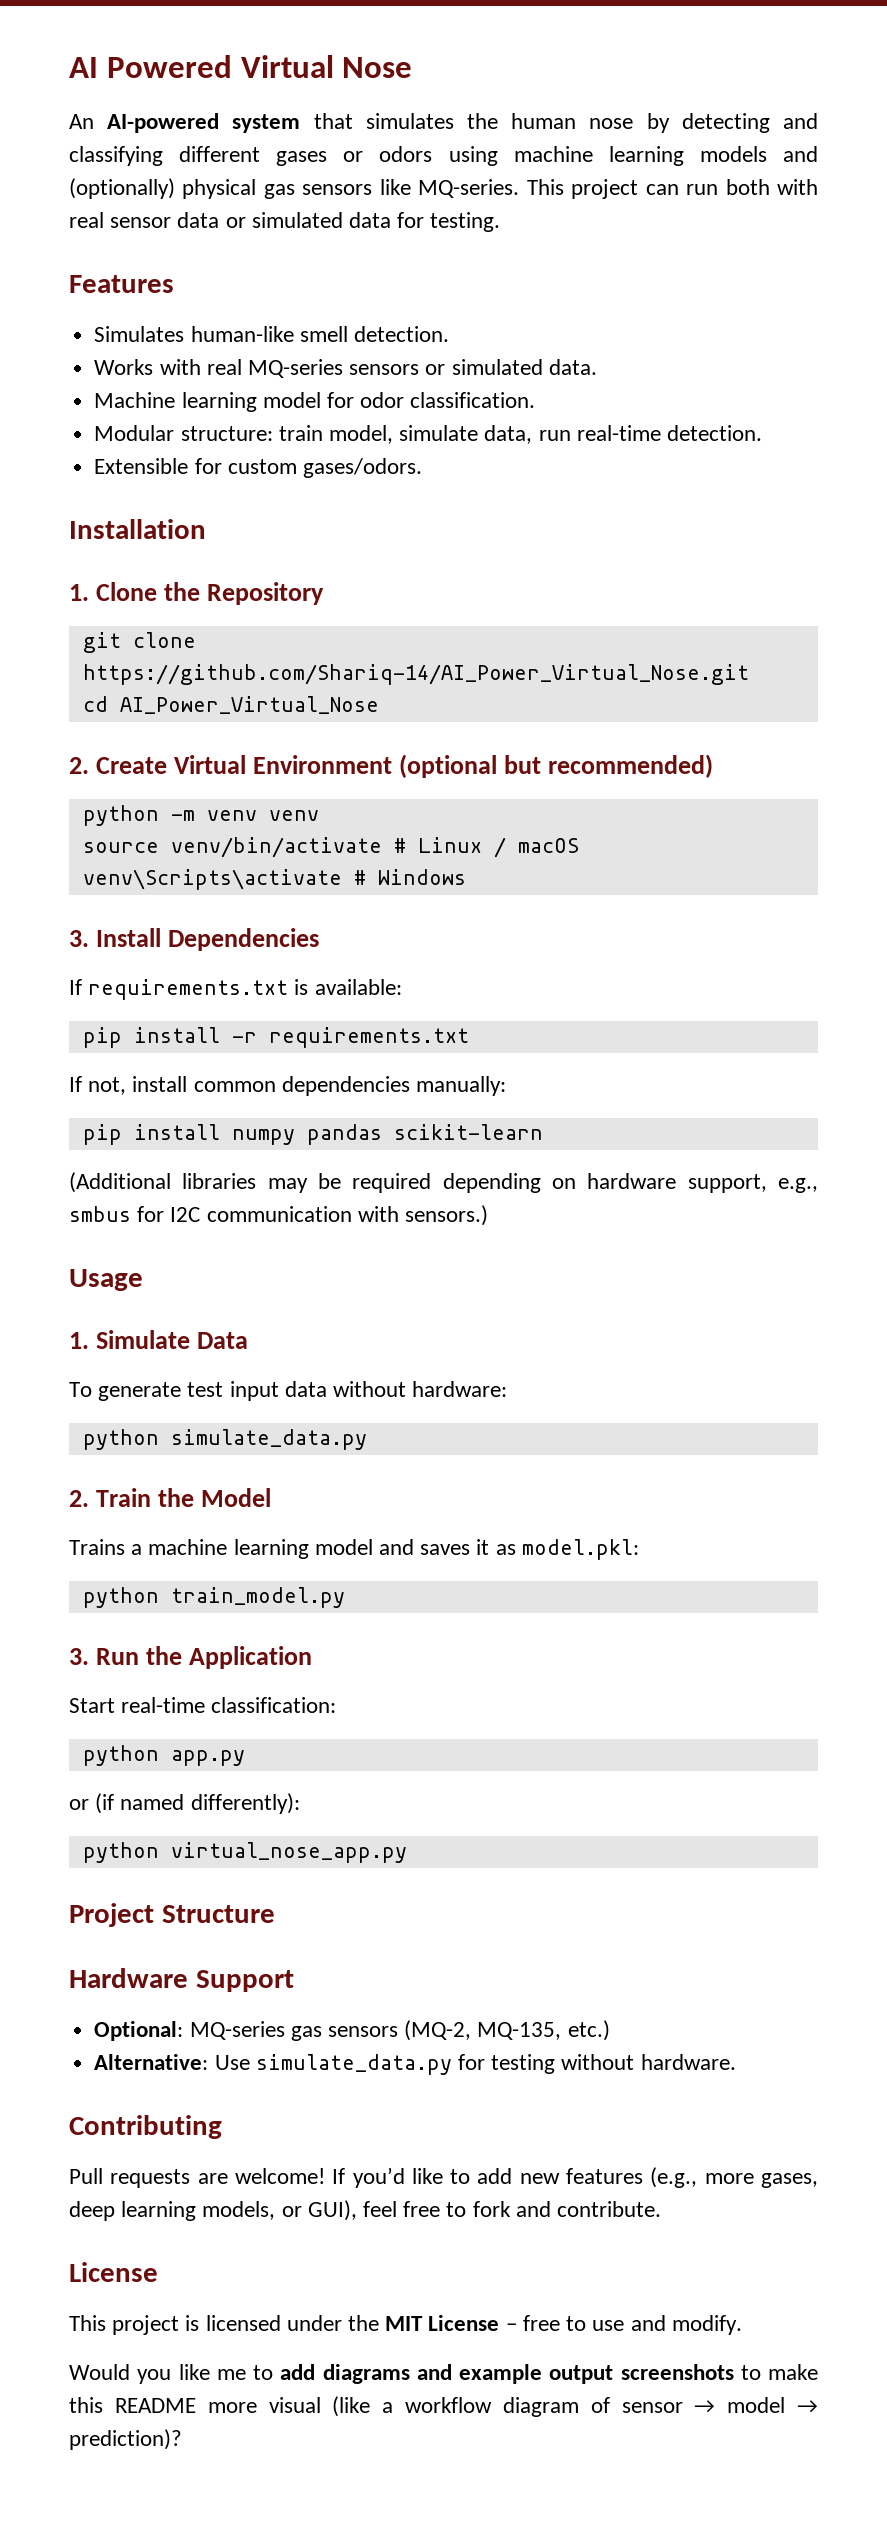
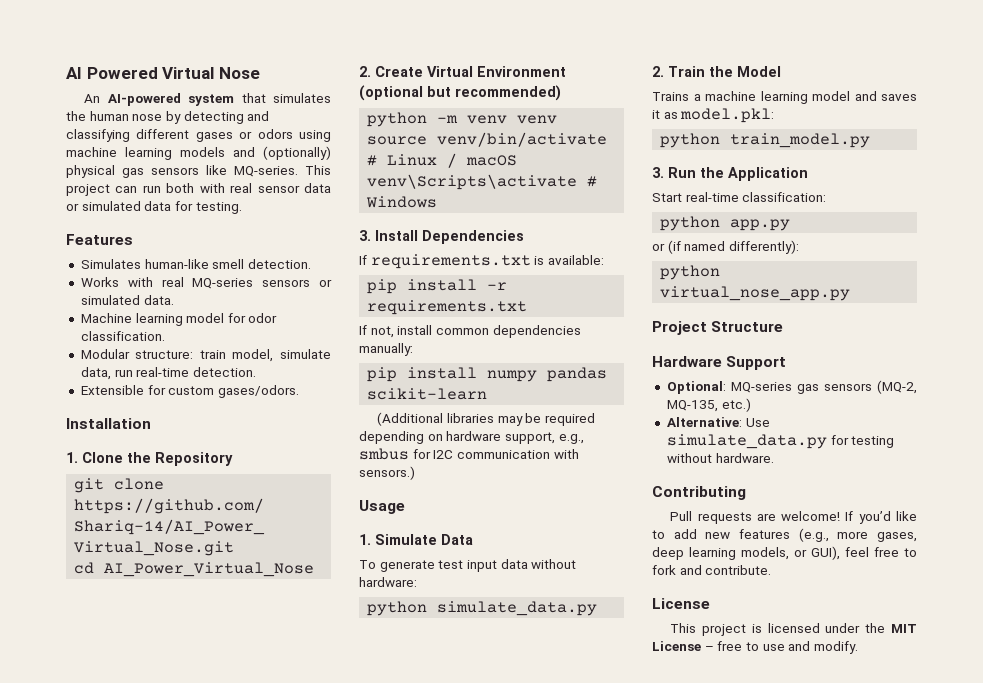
[69,2364,818,2384] [69,2396,819,2417] [69,2429,182,2450] // Would you like me to add diagrams and example output screenshots to make this README more visual (like a workflow diagram of sensor → model → prediction)? -> (858, 647) none

